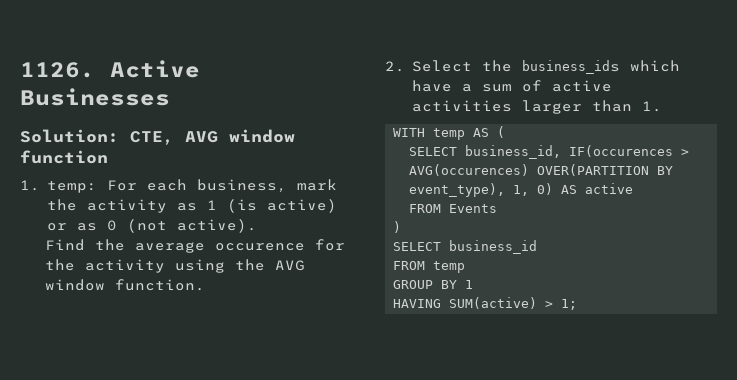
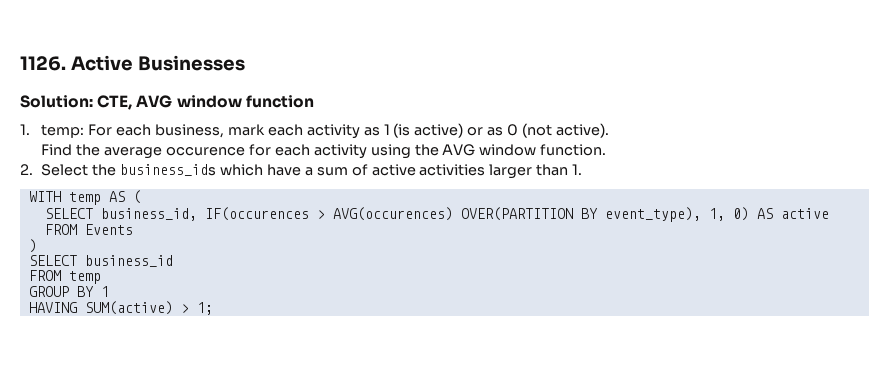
[46,199,77,211] the -> [267,124,303,136] each
[44,259,75,271] the -> [274,144,310,156] each

